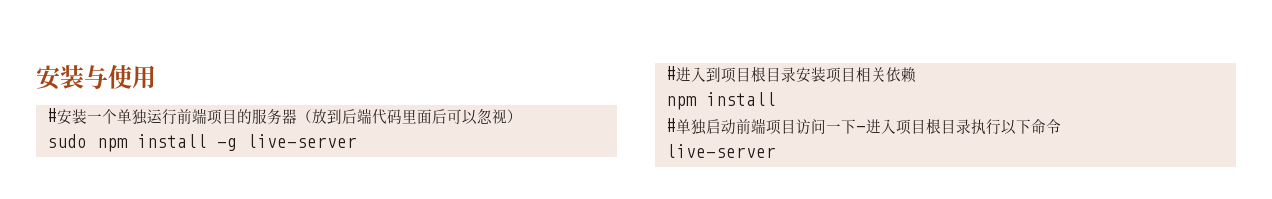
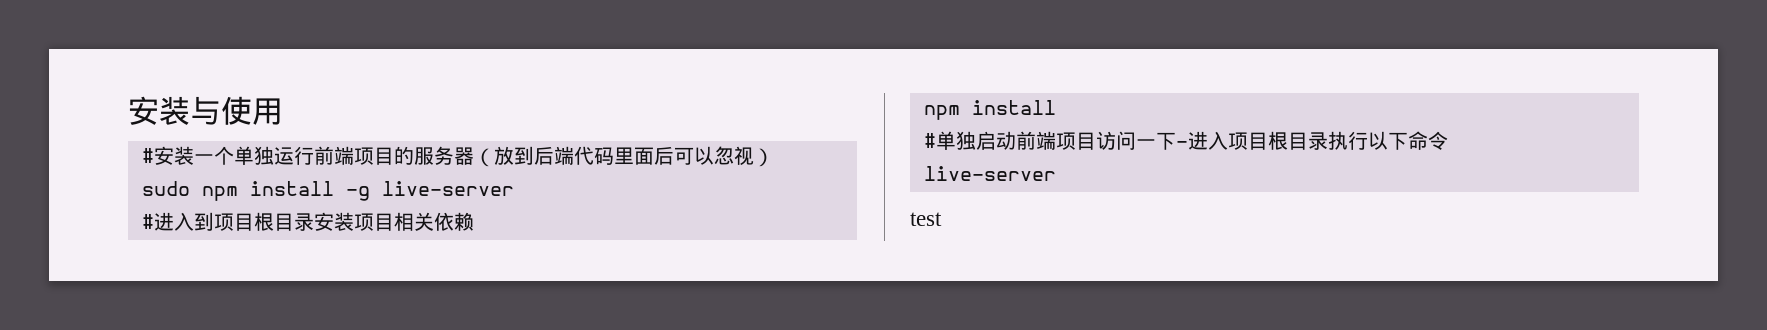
(776, 151) none -> [910,212,942,226] // test

